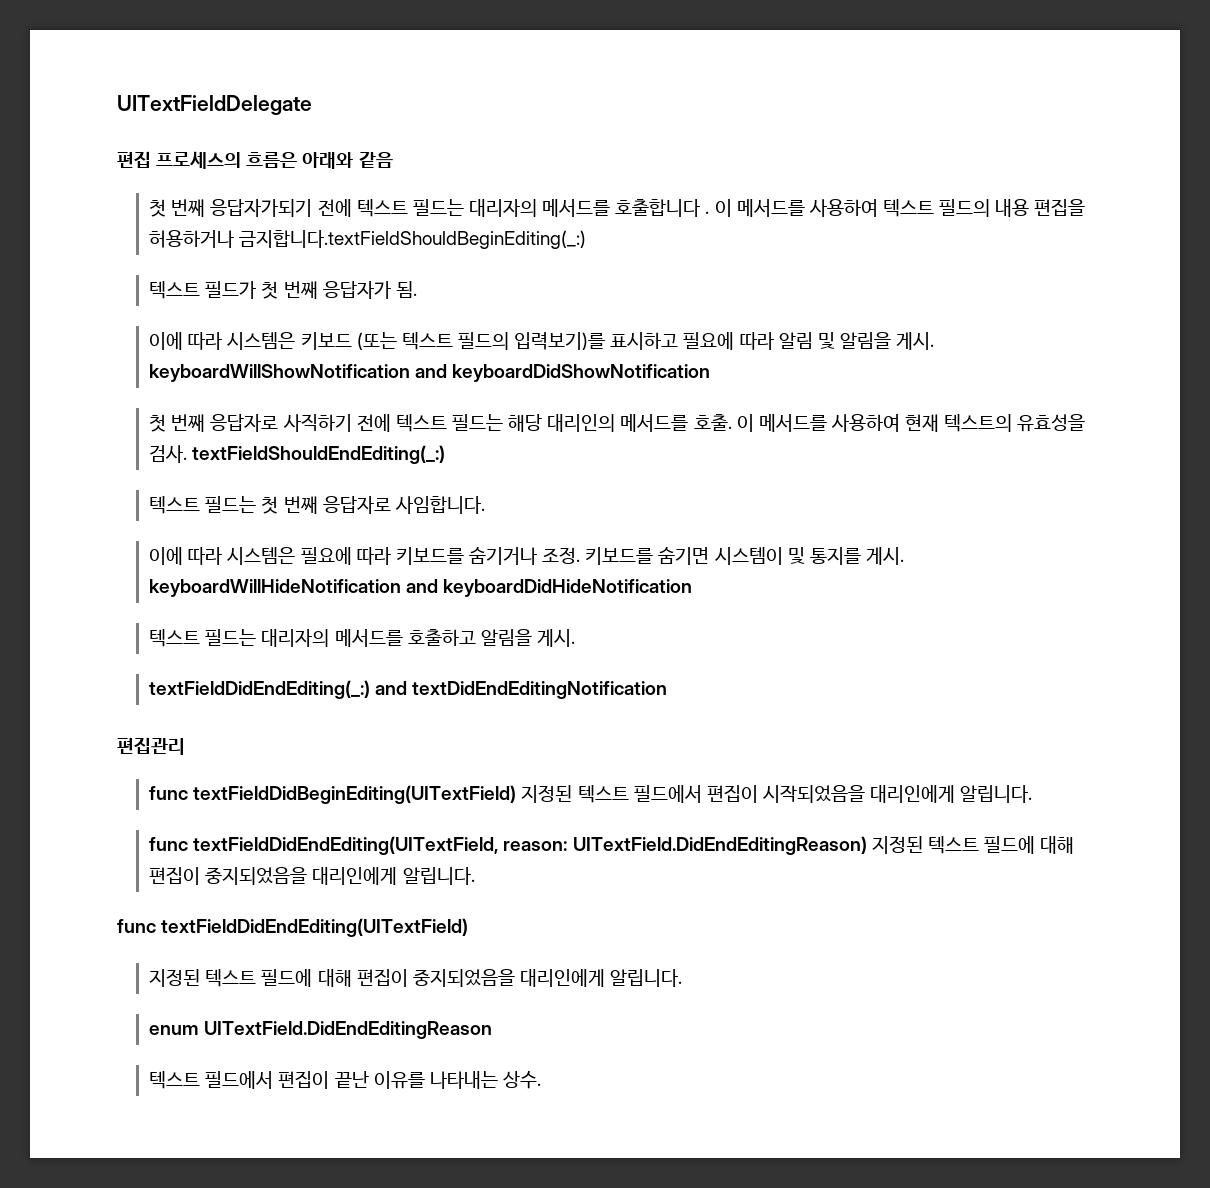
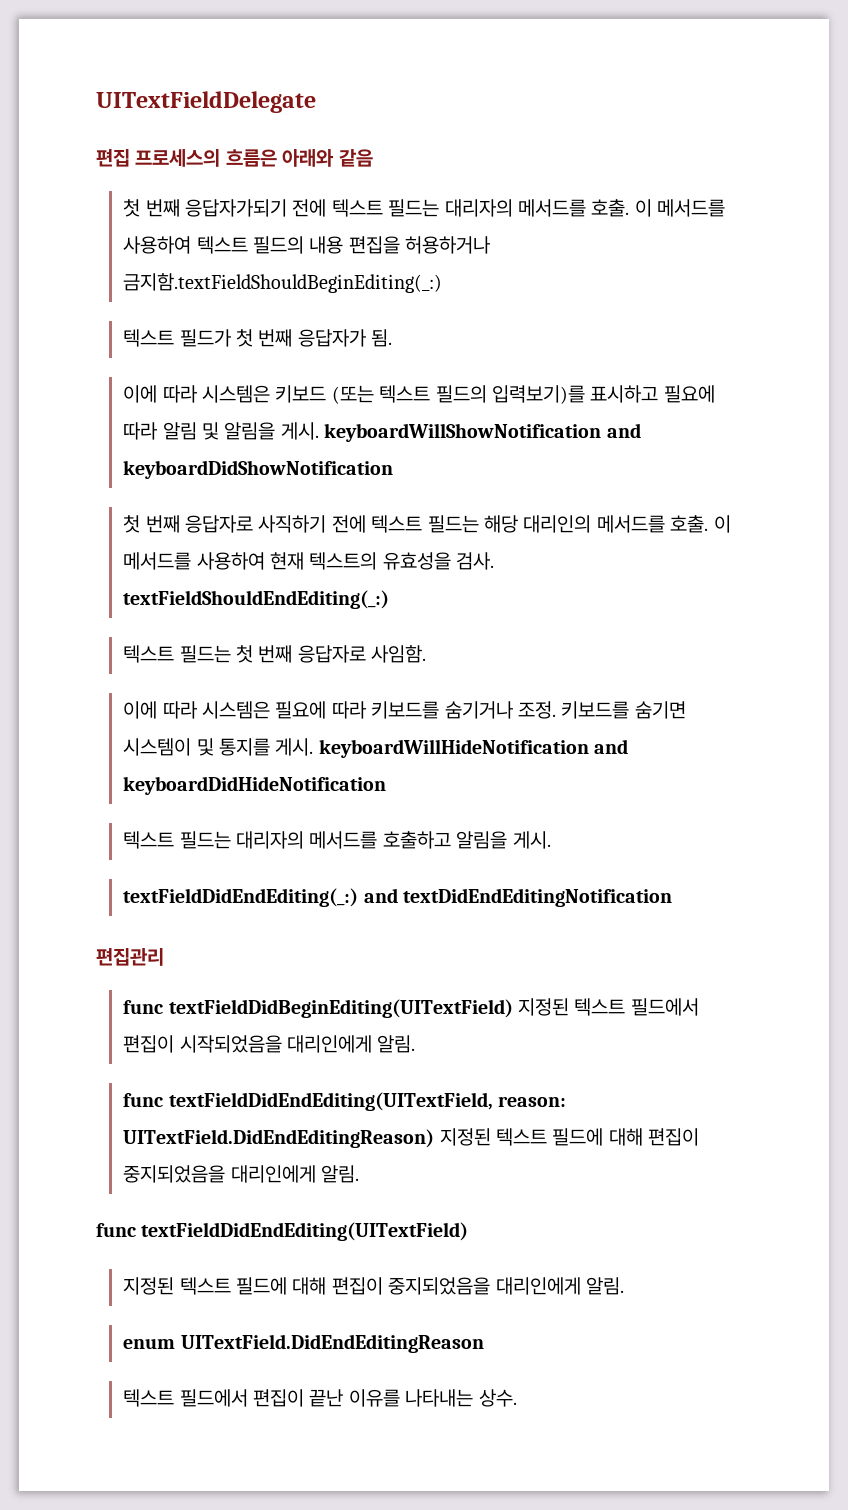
[615,199,710,217] 호출합니다 . -> [591,199,630,217] 호출.
[239,230,587,249] 금지합니다.textFieldShouldBeginEditing(_:) -> [123,273,443,293] 금지함.textFieldShouldBeginEditing(_:)
[394,496,485,514] 사임합니다. -> [371,645,427,663] 사임함.
[960,785,1033,803] 알립니다. -> [377,1035,416,1053] 알림.
[402,867,475,885] 알립니다. -> [321,1165,360,1183] 알림.
[610,969,683,987] 알립니다. -> [586,1277,625,1295] 알림.

